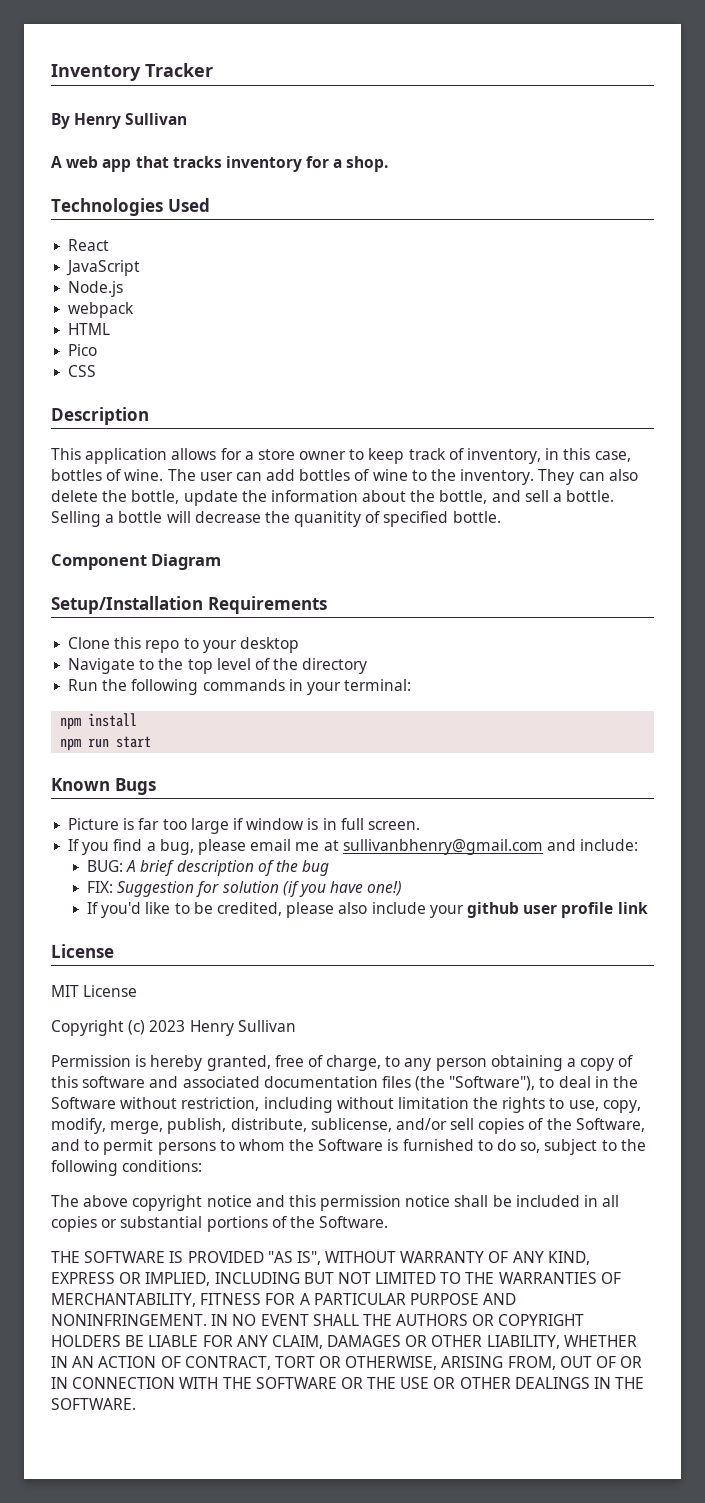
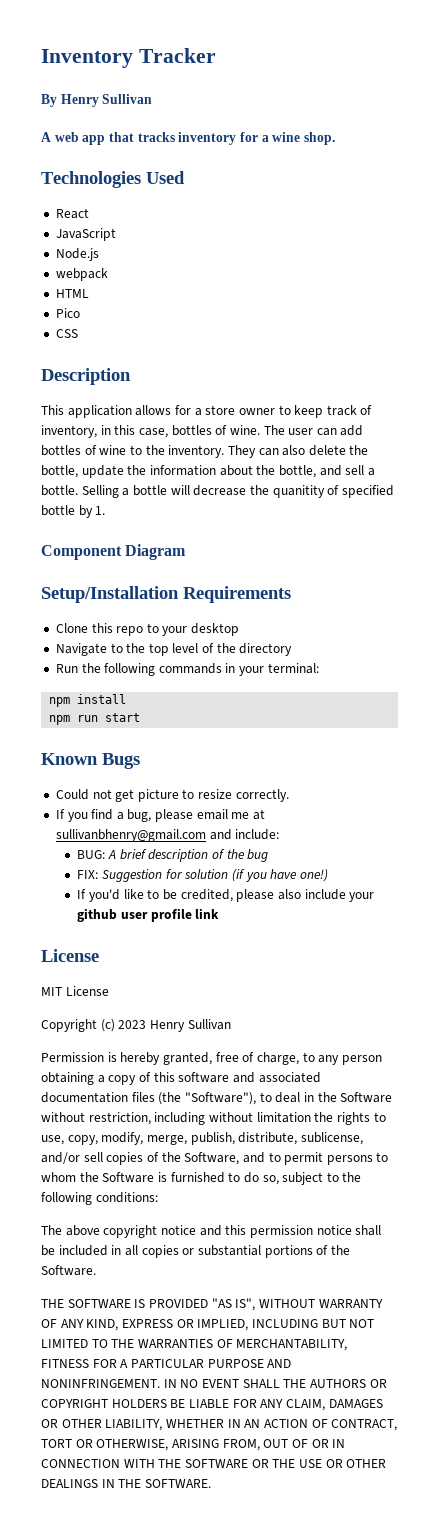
(343, 163) none -> [272,132,301,142] wine
[452,511,501,523] bottle. -> [41,505,106,518] bottle by 1.
[68,818,420,834] Picture is far too large if window is in full screen. -> [55,789,289,802] Could not get picture to resize correctly.

